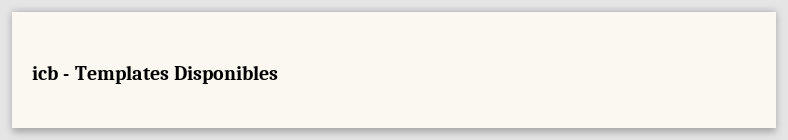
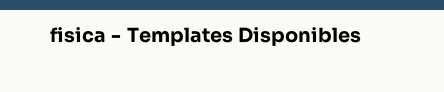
[32,65,58,80] icb -> [50,27,106,43] fisica

